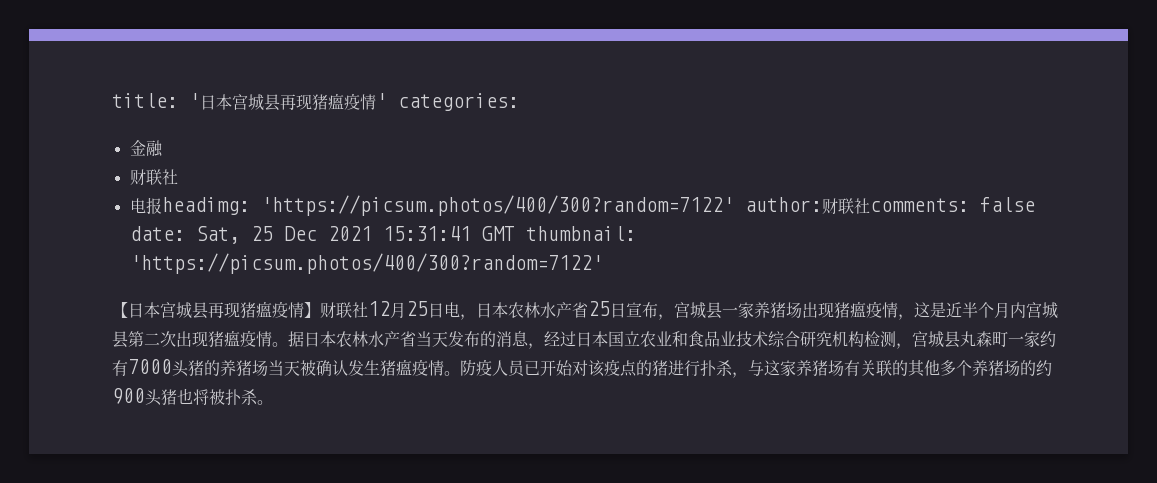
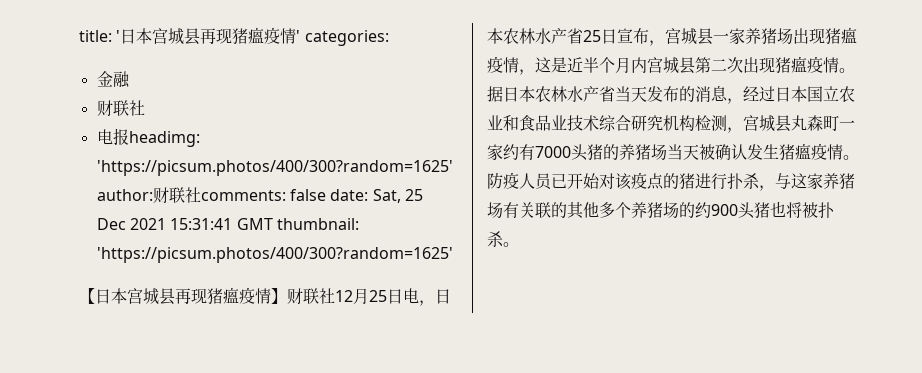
[260,195,734,216] 'https://picsum.photos/400/300?random=7122' -> [96,160,453,176] 'https://picsum.photos/400/300?random=1625'
[129,253,603,274] 'https://picsum.photos/400/300?random=7122' -> [96,247,453,263] 'https://picsum.photos/400/300?random=1625'

